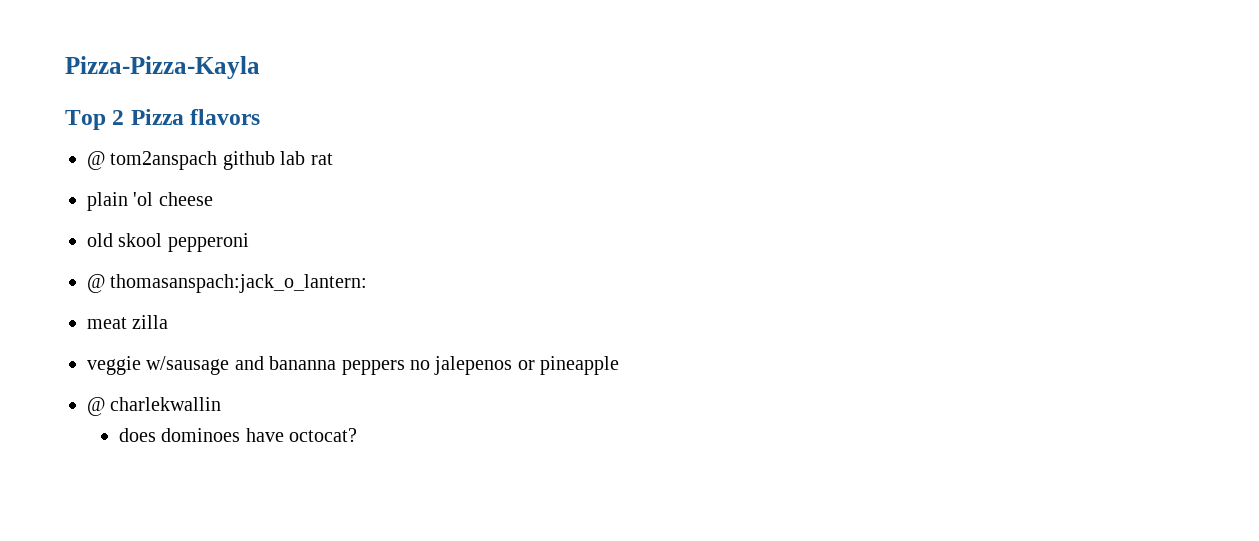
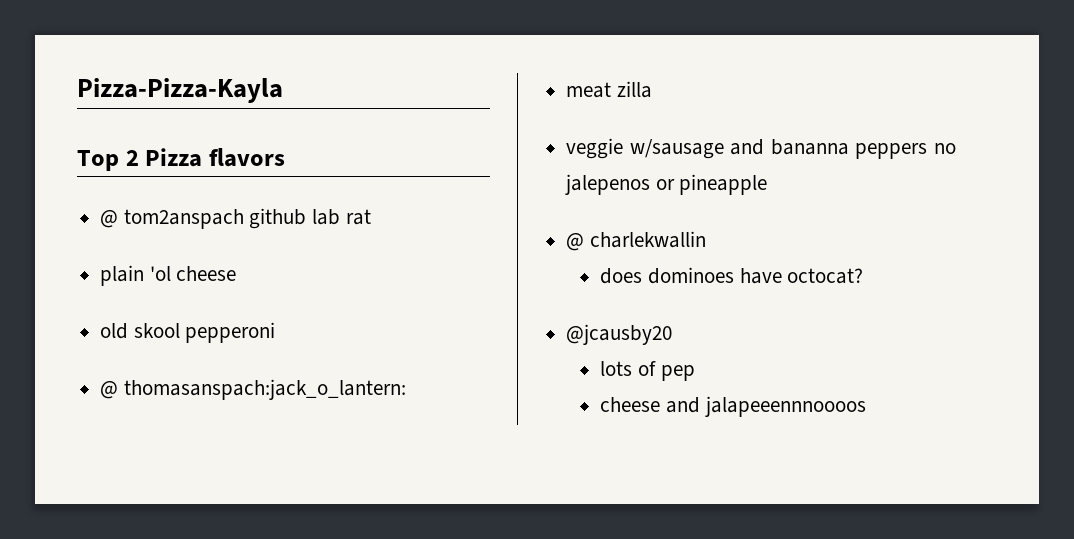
(358, 435) none -> [566,324,673,345] [600,361,695,381] [600,396,866,417] // @jcausby20 // lots of pep // cheese and jalapeeennnoooos

